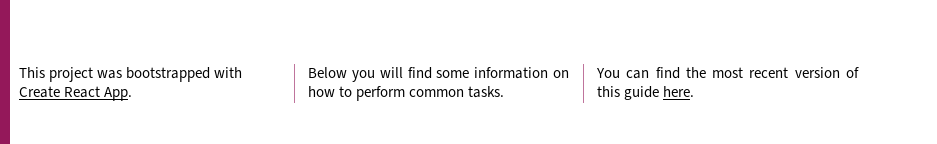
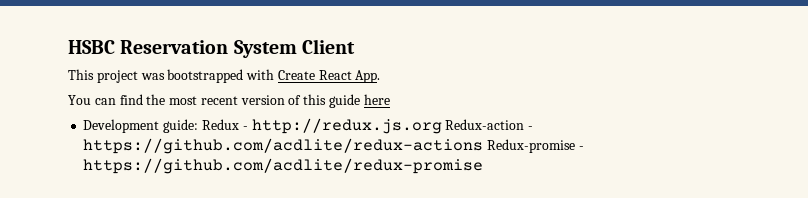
(19, 72) none -> [68,39,355,58] HSBC Reservation System Client //
[308,67,569,82] [308,86,505,101] // Below you will find some information on how to perform common tasks. -> (381, 76) none
[663,86,695,97] here. -> [363,94,390,105] [83,118,534,134] [83,138,584,154] [83,158,484,174] here // Development guide: Redux - http://redux.js.org Redux-action - https://github.com/acdlite/redux-actions Redux-promise - https://github.com/acdlite/redux-promise

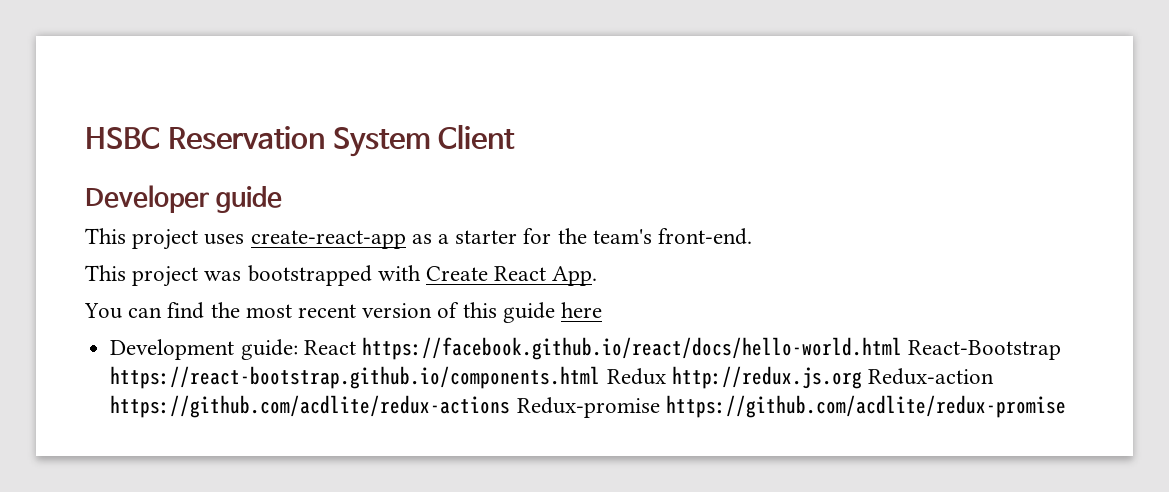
(355, 46) none -> [85,185,283,213] [85,228,753,250] // Developer guide // This project uses create-react-app as a starter for the team's front-end.
[201,119,248,130] Redux - -> [303,337,1062,360] [110,366,666,389] React https://facebook.github.io/react/docs/hello-world.html React-Bootstrap https://react-bootstrap.github.io/components.html Redux
[528,126,534,130] - -> (994, 376) none
[578,146,584,150] - -> (660, 407) none

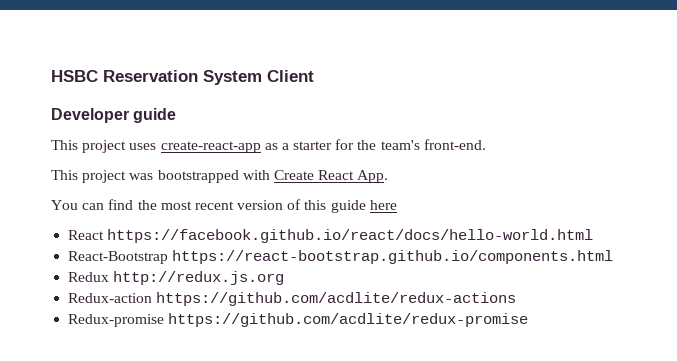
[110,339,298,360] Development guide: -> (397, 205) none
(902, 348) none -> (594, 236) //
(601, 377) none -> (614, 257) //
(862, 377) none -> (285, 278) //
(511, 406) none -> (517, 299) //

